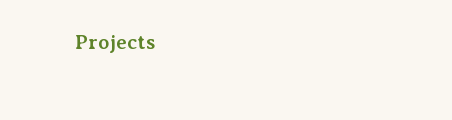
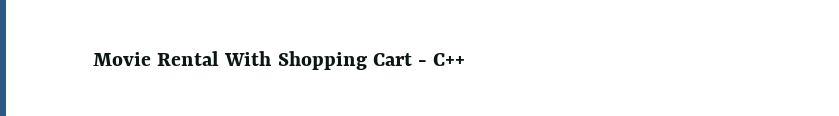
[75,35,155,53] Projects -> [93,51,466,70] Movie Rental With Shopping Cart - C++

